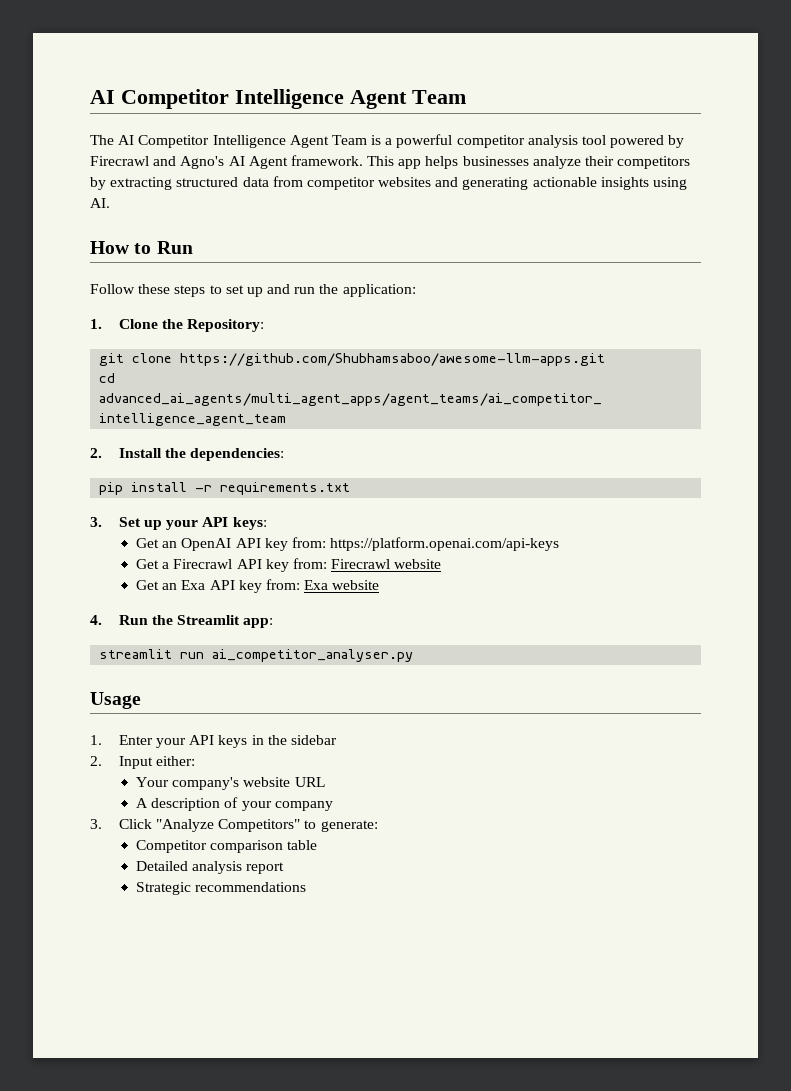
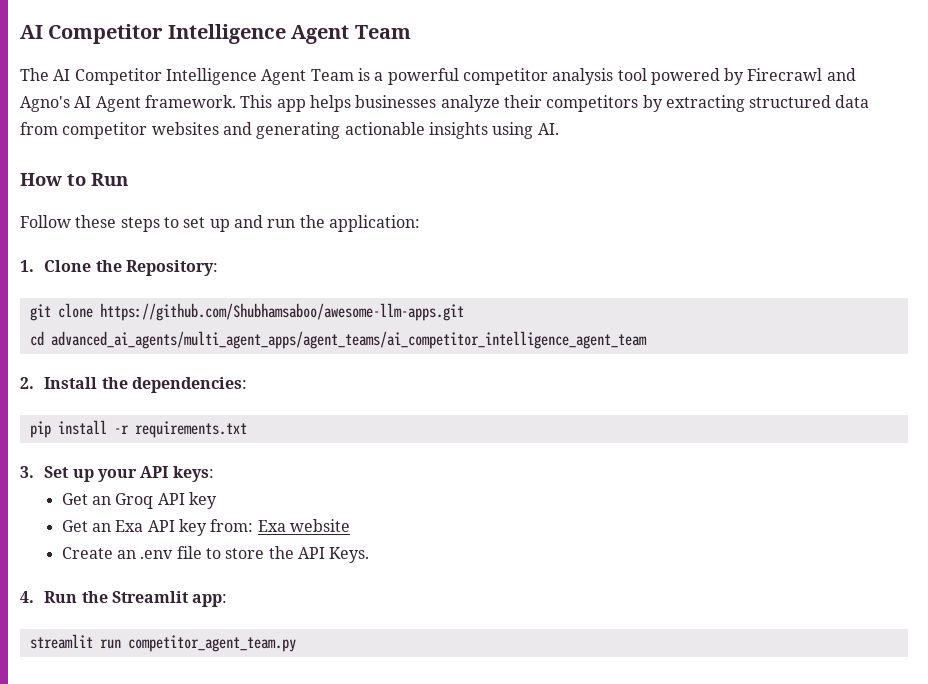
[181,537,560,551] [135,558,442,572] OpenAI API key from: https://platform.openai.com/api-keys // Get a Firecrawl API key from: Firecrawl website -> [115,492,218,509] Groq API key
(380, 585) none -> [61,546,370,563] // Create an .env file to store the API Keys.
[212,649,414,662] [90,692,141,709] [90,735,338,748] [90,756,196,769] [135,777,325,790] [135,797,333,811] [90,819,378,832] [135,840,318,853] [135,861,285,874] [135,882,307,895] ai_competitor_analyser.py // Usage // 1. Enter your API keys in the sidebar // 2. Input either: // Your company's website URL // A description of your company // 3. Click "Analyze Competitors" to generate: // Competitor comparison table // Detailed analysis report // Strategic recommendations -> [127,635,296,652] competitor_agent_team.py

